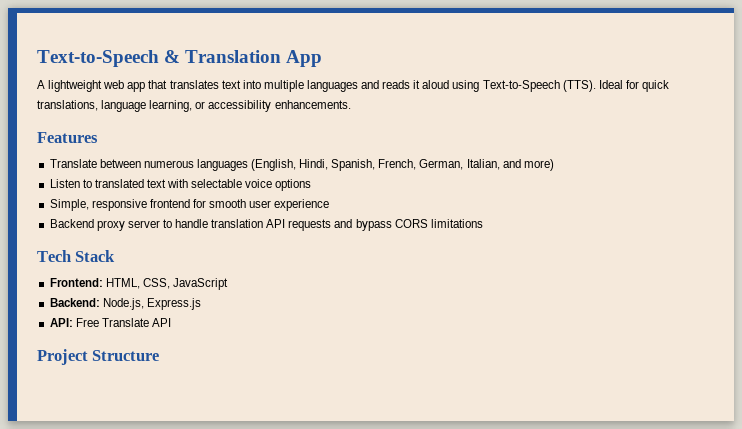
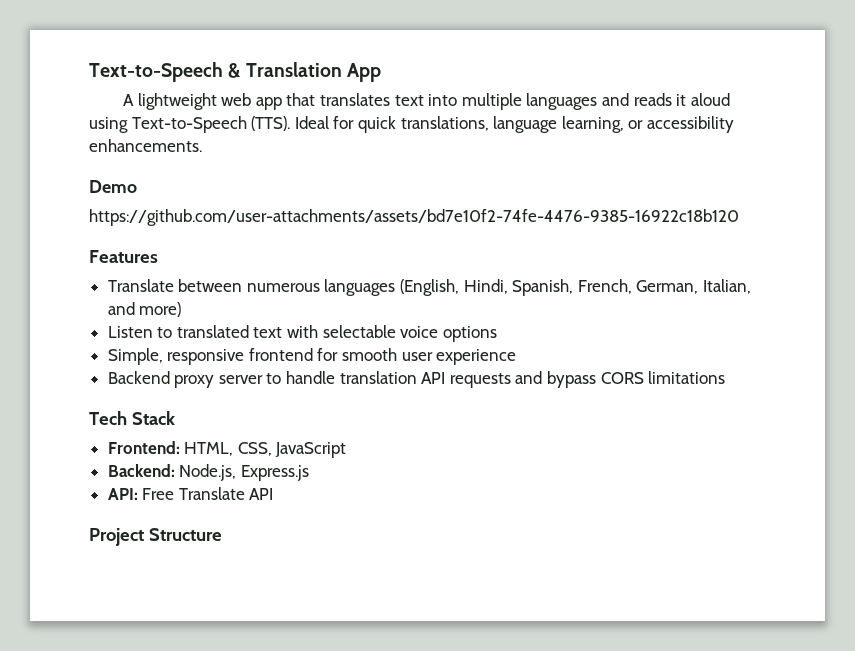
(351, 104) none -> [89,180,137,193] [89,209,739,226] // Demo // https://github.com/user-attachments/assets/bd7e10f2-74fe-4476-9385-16922c18b120

